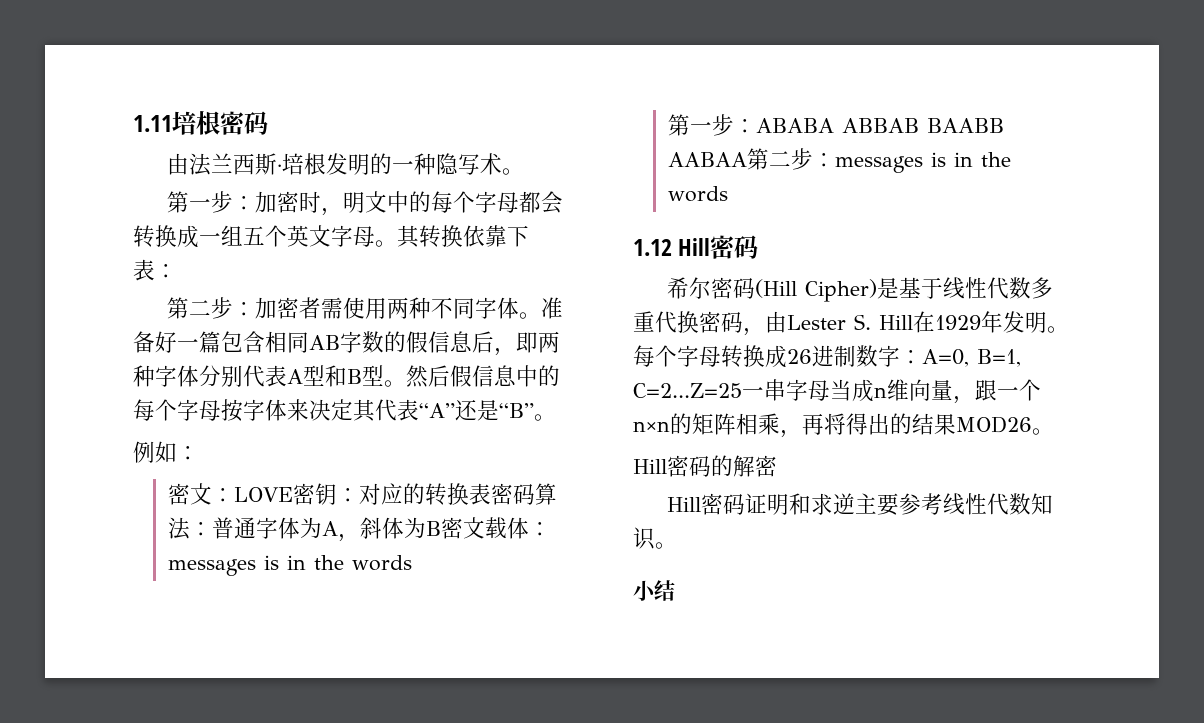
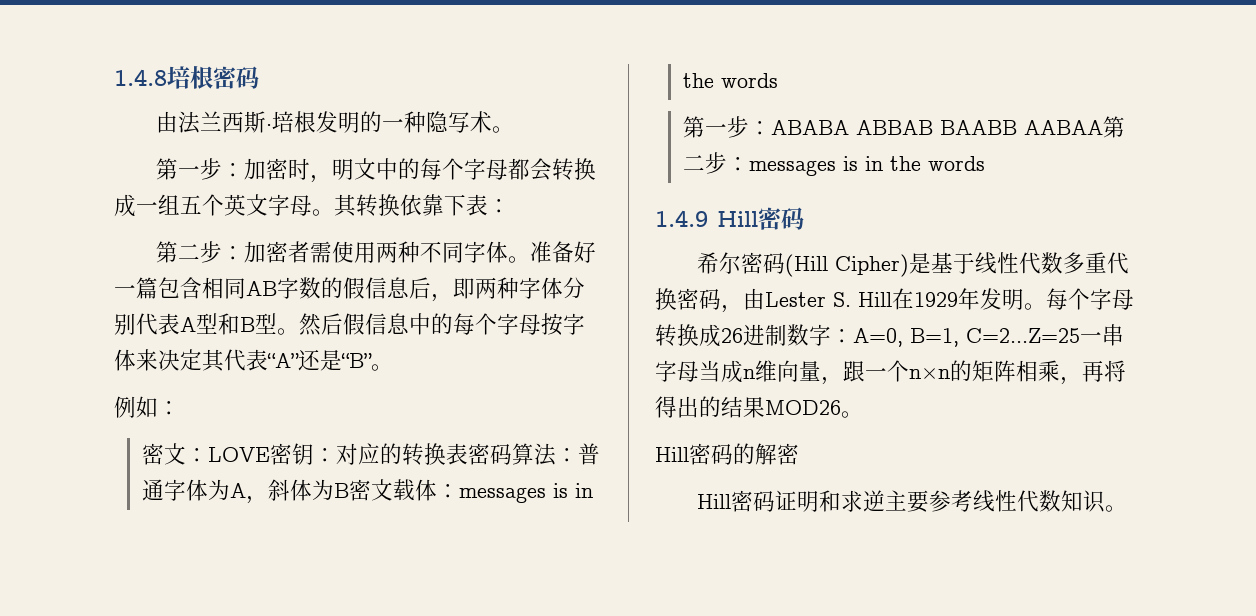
[133,115,172,132] 1.11 -> [114,69,167,86] 1.4.8
[633,239,672,256] 1.12 -> [655,210,708,227] 1.4.9
[633,580,675,601] // 小结 -> (1127, 508) none

